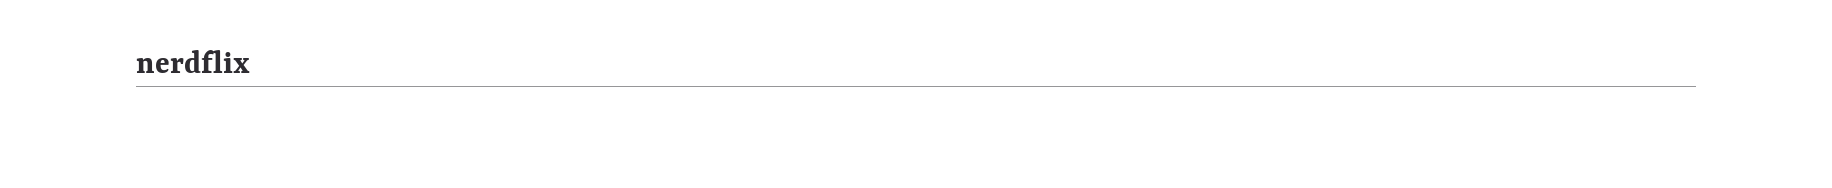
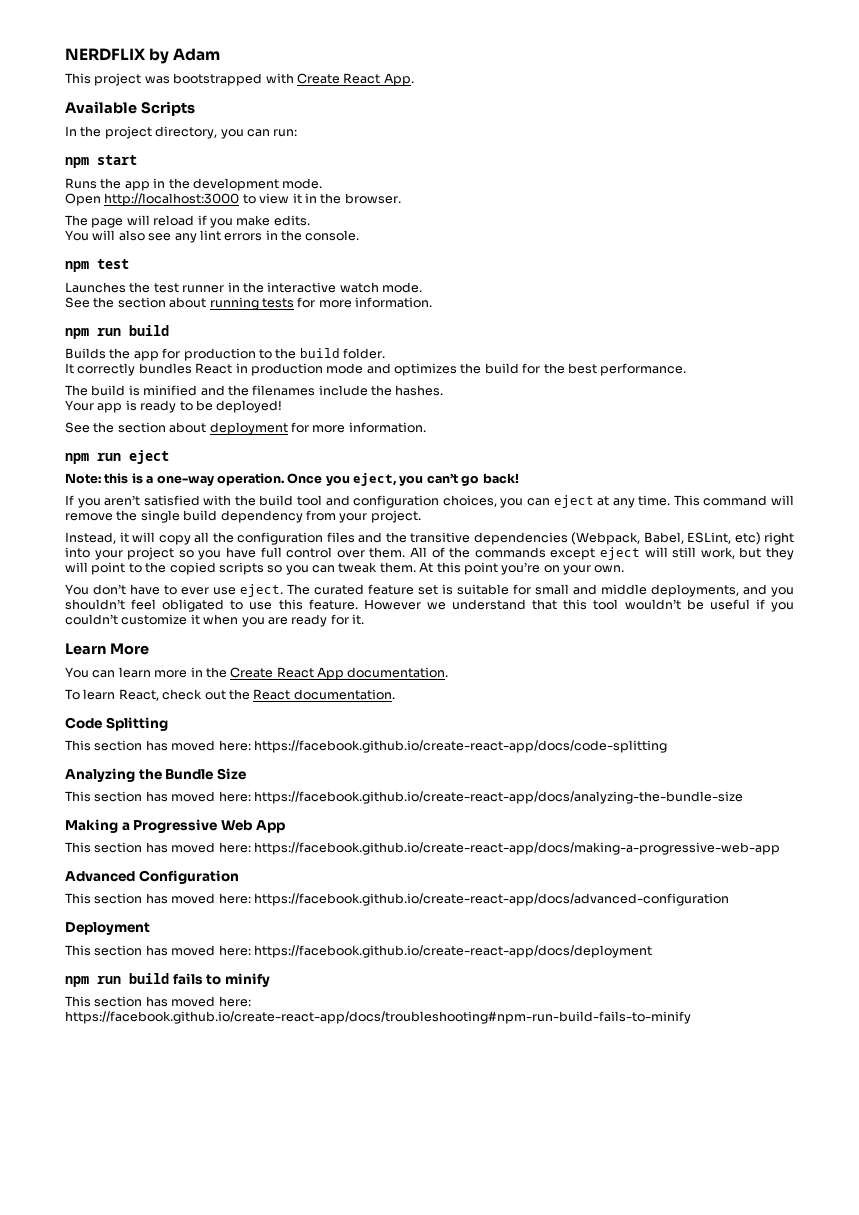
[136,50,250,73] nerdflix -> [65,48,221,64] [65,73,414,86] [65,101,195,116] [65,126,298,139] [65,155,137,168] [65,178,323,191] [65,193,401,206] [65,215,310,228] [65,230,360,243] [65,259,129,272] [65,282,422,293] [65,297,432,310] [65,325,169,339] [65,348,385,361] [65,363,687,376] [65,385,444,396] [65,400,283,413] [65,422,426,435] [65,450,169,464] [65,473,519,486] [65,495,794,508] [65,510,421,523] [65,532,794,545] [65,547,795,560] [65,562,625,575] [65,584,794,597] [65,599,795,612] [65,614,364,627] [65,643,149,655] [65,667,449,680] [65,689,395,701] [65,717,168,731] [65,740,667,753] [65,768,246,782] [65,791,743,804] [65,819,285,833] [65,842,780,855] [65,870,239,884] [65,893,729,906] [65,922,150,935] [65,945,652,958] [65,973,270,987] [65,996,251,1007] [65,1011,691,1024] NERDFLIX by Adam // This project was bootstrapped with Create React App. // Available Scripts // In the project directory, you can run: // npm start // Runs the app in the development mode. // Open http://localhost:3000 to view it in the browser. // The page will reload if you make edits. // You will also see any lint errors in the console. // npm test // Launches the test runner in the interactive watch mode. // See the section about running tests for more information. // npm run build // Builds the app for production to the build folder. // It correctly bundles React in production mode and optimizes the build for the best performance. // The build is minified and the filenames include the hashes. // Your app is ready to be deployed! // See the section about deployment for more information. // npm run eject // Note: this is a one-way operation. Once you eject, you can’t go back! // If you aren’t satisfied with the build tool and configuration choices, you can eject at any time. This command will remove the single build dependency from your project. // Instead, it will copy all the configuration files and the transitive dependencies (Webpack, Babel, ESLint, etc) right into your project so you have full control over them. All of the commands except eject will still work, but they will point to the copied scripts so you can tweak them. At this point you’re on your own. // You don’t have to ever use eject. The curated feature set is suitable for small and middle deployments, and you shouldn’t feel obligated to use this feature. However we understand that this tool wouldn’t be useful if you couldn’t customize it when you are ready for it. // Learn More // You can learn more in the Create React App documentation. // To learn React, check out the React documentation. // Code Splitting // This section has moved here: https://facebook.github.io/create-react-app/docs/code-splitting // Analyzing the Bundle Size // This section has moved here: https://facebook.github.io/create-react-app/docs/analyzing-the-bundle-size // Making a Progressive Web App // This section has moved here: https://facebook.github.io/create-react-app/docs/making-a-progressive-web-app // Advanced Configuration // This section has moved here: https://facebook.github.io/create-react-app/docs/advanced-configuration // Deployment // This section has moved here: https://facebook.github.io/create-react-app/docs/deployment // npm run build fails to minify // This section has moved here: https://facebook.github.io/create-react-app/docs/troubleshooting#npm-run-build-fails-to-minify

